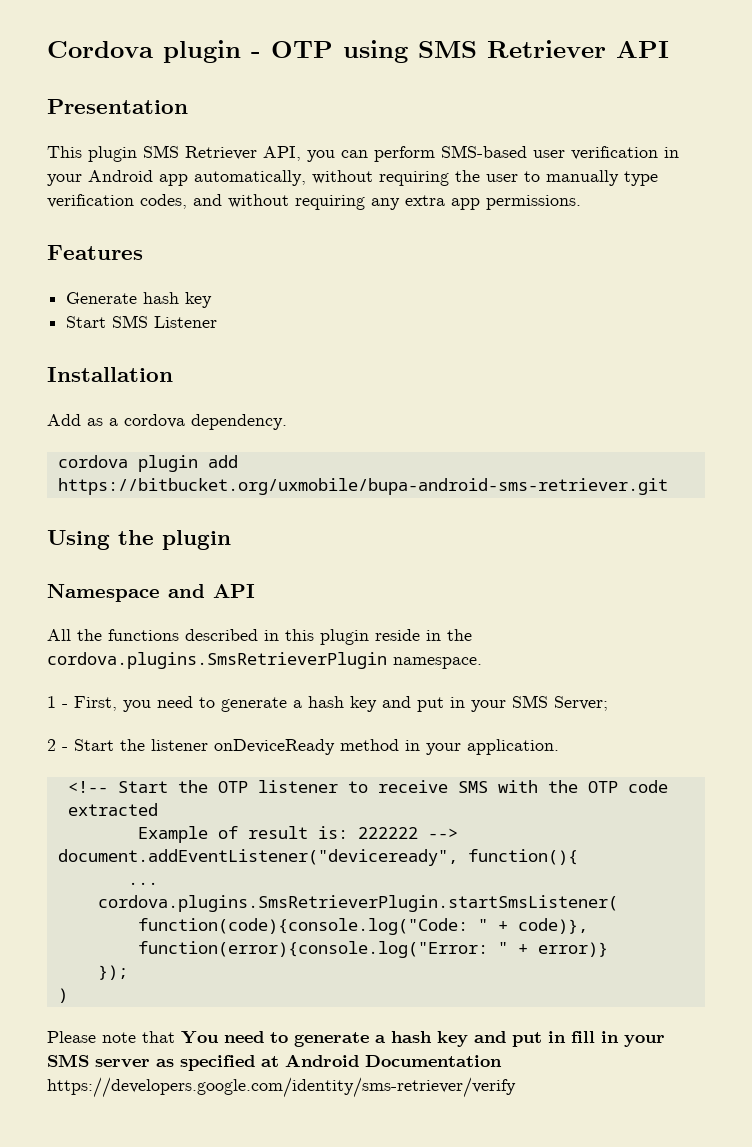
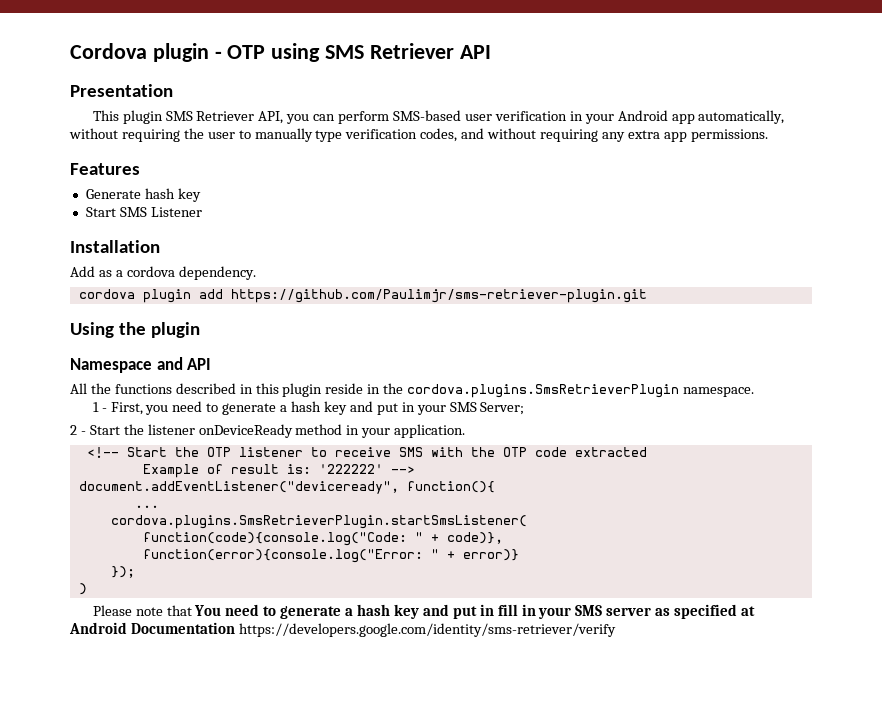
[57,478,668,495] https://bitbucket.org/uxmobile/bupa-android-sms-retriever.git -> [230,289,647,303] https://github.com/Paulimjr/sms-retriever-plugin.git
[357,827,418,839] 222222 -> [318,464,383,474] '222222'

